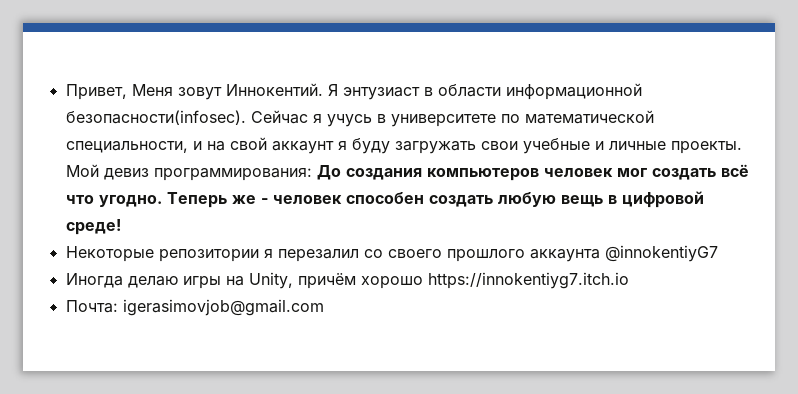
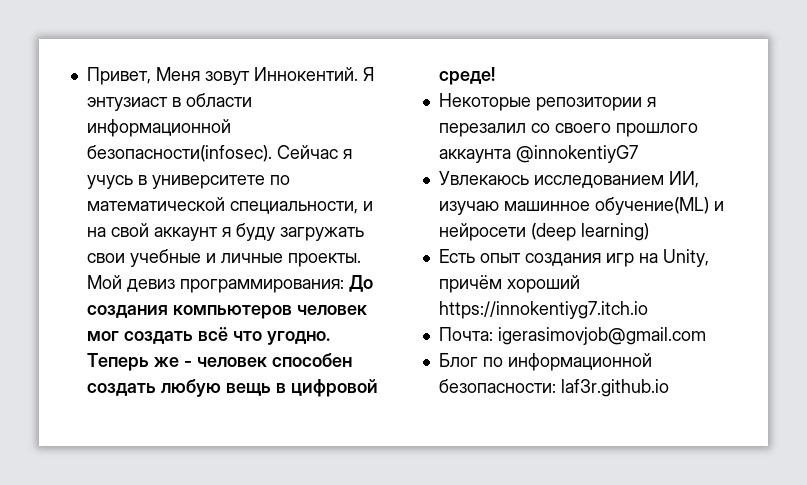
[65,273,221,289] Иногда делаю игры -> [438,171,699,188] [438,197,724,215] [438,223,649,241] [438,249,634,267] Увлекаюсь исследованием ИИ, изучаю машинное обучение(ML) и нейросети (deep learning) // Есть опыт создания игр
[360,276,423,289] хорошо -> [506,275,580,293] хороший
(324, 307) none -> [438,353,652,371] [438,379,669,397] // Блог по информационной безопасности: laf3r.github.io

